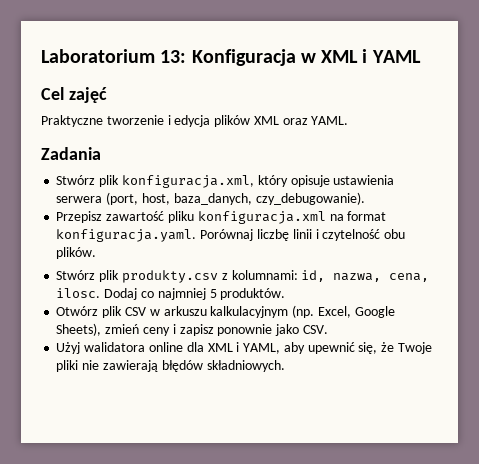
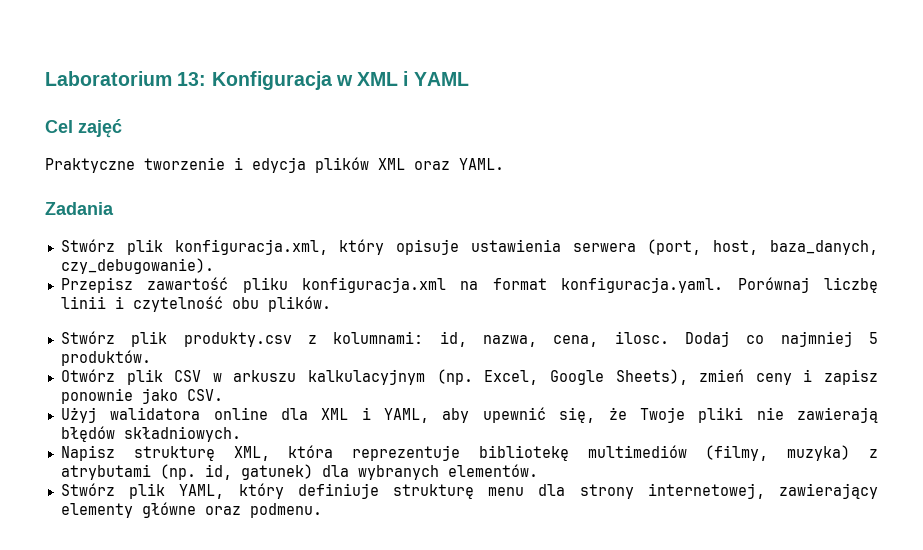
(285, 366) none -> [60,445,878,461] [60,464,538,480] [60,483,879,499] [60,502,322,518] // Napisz strukturę XML, która reprezentuje bibliotekę multimediów (filmy, muzyka) z atrybutami (np. id, gatunek) dla wybranych elementów. // Stwórz plik YAML, który definiuje strukturę menu dla strony internetowej, zawierający elementy główne oraz podmenu.

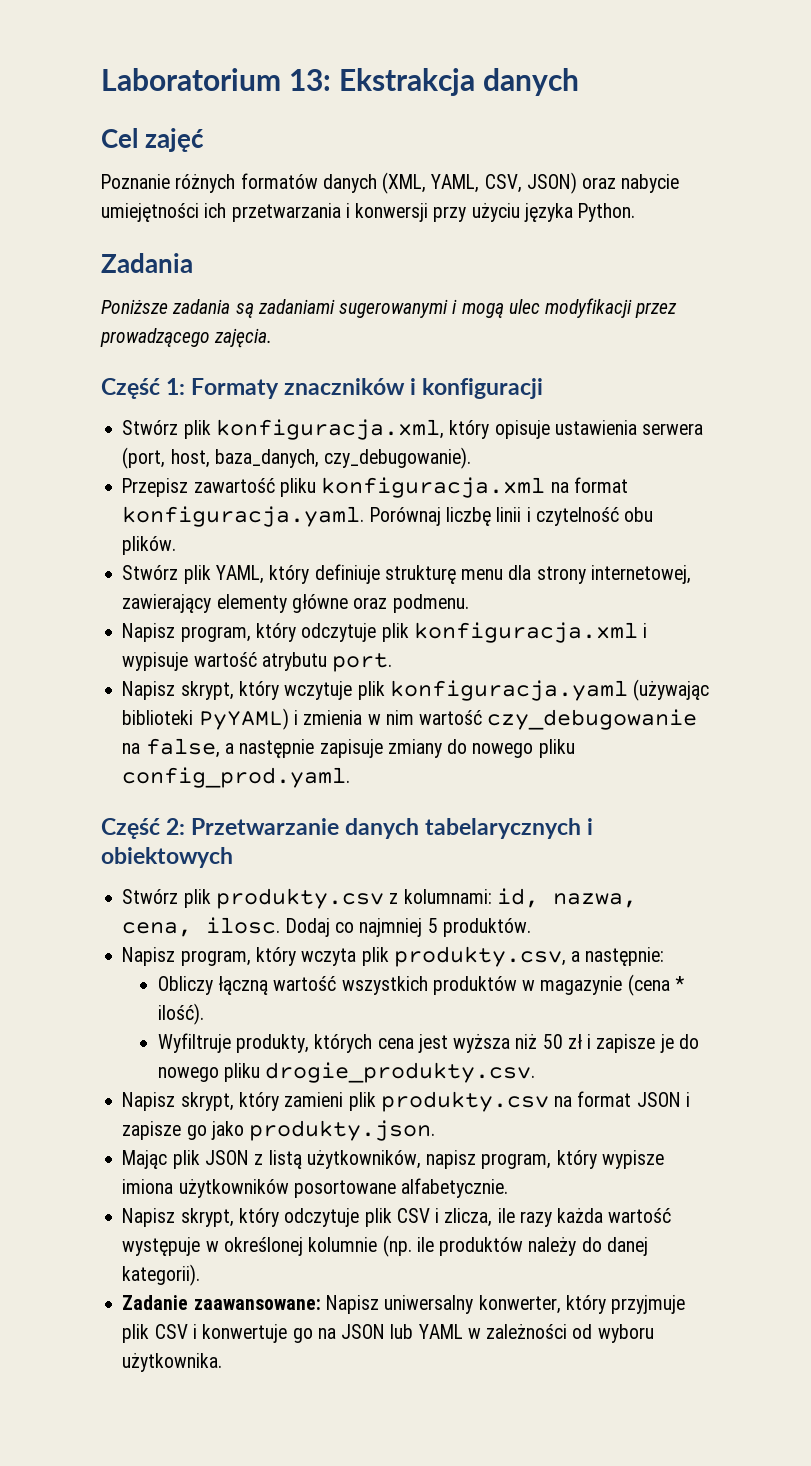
[211,71,469,90] [45,119,122,138] [45,157,504,173] [45,202,114,215] Konfiguracja w XML i YAML // Cel zajęć // Praktyczne tworzenie i edycja plików XML oraz YAML. // Zadania -> [339,68,580,96] [101,128,205,152] [101,172,680,194] [101,203,636,222] [101,253,193,273] [101,298,678,318] [100,328,273,348] [101,378,544,399] Ekstrakcja danych // Cel zajęć // Poznanie różnych formatów danych (XML, YAML, CSV, JSON) oraz nabycie umiejętności ich przetwarzania i konwersji przy użyciu języka Python. // Zadania // Poniższe zadania są zadaniami sugerowanymi i mogą ulec modyfikacji przez prowadzącego zajęcia. // Część 1: Formaty znaczników i konfiguracji
(331, 304) none -> [122,564,691,584] [122,594,469,613] [122,622,648,643] [122,652,393,672] [122,679,710,701] [122,708,698,730] [122,738,575,758] [122,767,351,788] [101,818,594,839] [101,847,233,868] // Stwórz plik YAML, który definiuje strukturę menu dla strony internetowej, zawierający elementy główne oraz podmenu. // Napisz program, który odczytuje plik konfiguracja.xml i wypisuje wartość atrybutu port. // Napisz skrypt, który wczytuje plik konfiguracja.yaml (używając biblioteki PyYAML) i zmienia w nim wartość czy_debugowanie na false, a następnie zapisuje zmiany do nowego pliku config_prod.yaml. // Część 2: Przetwarzanie danych tabelarycznych i obiektowych
[60,369,878,385] [60,388,223,404] [60,407,878,423] [60,426,241,442] [60,445,878,461] [60,464,538,480] [60,483,879,499] [60,502,322,518] Otwórz plik CSV w arkuszu kalkulacyjnym (np. Excel, Google Sheets), zmień ceny i zapisz ponownie jako CSV. // Użyj walidatora online dla XML i YAML, aby upewnić się, że Twoje pliki nie zawierają błędów składniowych. // Napisz strukturę XML, która reprezentuje bibliotekę multimediów (filmy, muzyka) z atrybutami (np. id, gatunek) dla wybranych elementów. // Stwórz plik YAML, który definiuje strukturę menu dla strony internetowej, zawierający elementy główne oraz podmenu. -> [122,946,665,967] [157,974,684,996] [157,1003,204,1025] [157,1033,699,1053] [157,1062,536,1083] [122,1091,690,1112] [122,1120,436,1141] [122,1150,664,1169] [122,1178,509,1198] [122,1208,672,1227] [122,1235,648,1257] [122,1264,201,1286] [122,1295,686,1314] [122,1324,654,1343] [122,1353,223,1372] Napisz program, który wczyta plik produkty.csv, a następnie: // Obliczy łączną wartość wszystkich produktów w magazynie (cena * ilość). // Wyfiltruje produkty, których cena jest wyższa niż 50 zł i zapisze je do nowego pliku drogie_produkty.csv. // Napisz skrypt, który zamieni plik produkty.csv na format JSON i zapisze go jako produkty.json. // Mając plik JSON z listą użytkowników, napisz program, który wypisze imiona użytkowników posortowane alfabetycznie. // Napisz skrypt, który odczytuje plik CSV i zlicza, ile razy każda wartość występuje w określonej kolumnie (np. ile produktów należy do danej kategorii). // Zadanie zaawansowane: Napisz uniwersalny konwerter, który przyjmuje plik CSV i konwertuje go na JSON lub YAML w zależności od wyboru użytkownika.

